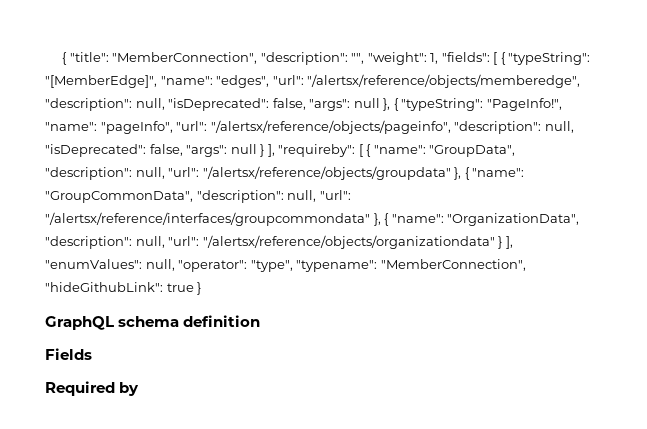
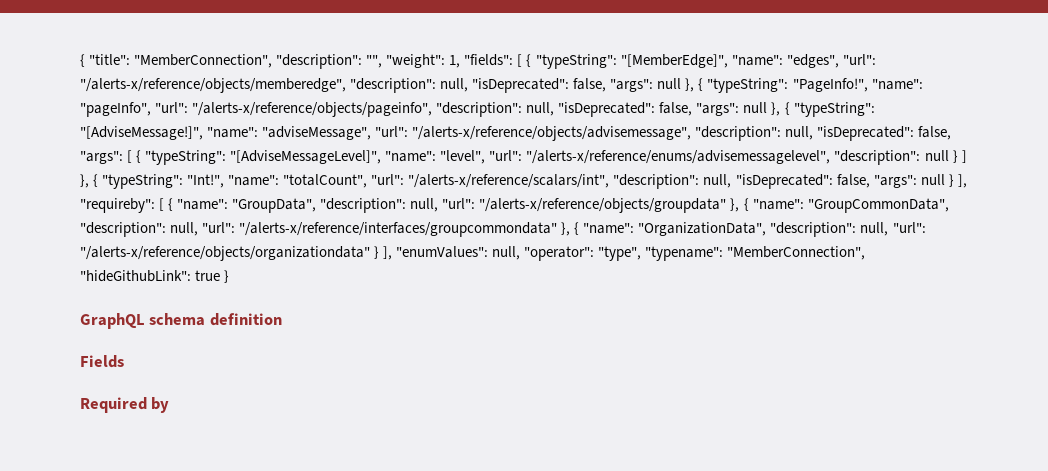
[307,74,581,88] "/alertsx/reference/objects/memberedge", -> [80,78,346,93] "/alerts-x/reference/objects/memberedge",
[210,120,451,134] "/alertsx/reference/objects/pageinfo", -> [192,102,875,117] [80,126,952,141] [80,150,967,165] [80,174,610,189] "/alerts-x/reference/objects/pageinfo", "description": null, "isDeprecated": false, "args": null }, { "typeString": "[AdviseMessage!]", "name": "adviseMessage", "url": "/alerts-x/reference/objects/advisemessage", "description": null, "isDeprecated": false, "args": [ { "typeString": "[AdviseMessageLevel]", "name": "level", "url": "/alerts-x/reference/enums/advisemessagelevel", "description": null } ] }, { "typeString": "Int!", "name": "totalCount", "url": "/alerts-x/reference/scalars/int",
[202,166,451,180] "/alertsx/reference/objects/groupdata" -> [479,198,727,213] "/alerts-x/reference/objects/groupdata"
[45,212,370,226] "/alertsx/reference/interfaces/groupcommondata" -> [239,222,558,237] "/alerts-x/reference/interfaces/groupcommondata"
[202,235,495,249] "/alertsx/reference/objects/organizationdata" -> [80,246,370,261] "/alerts-x/reference/objects/organizationdata"

